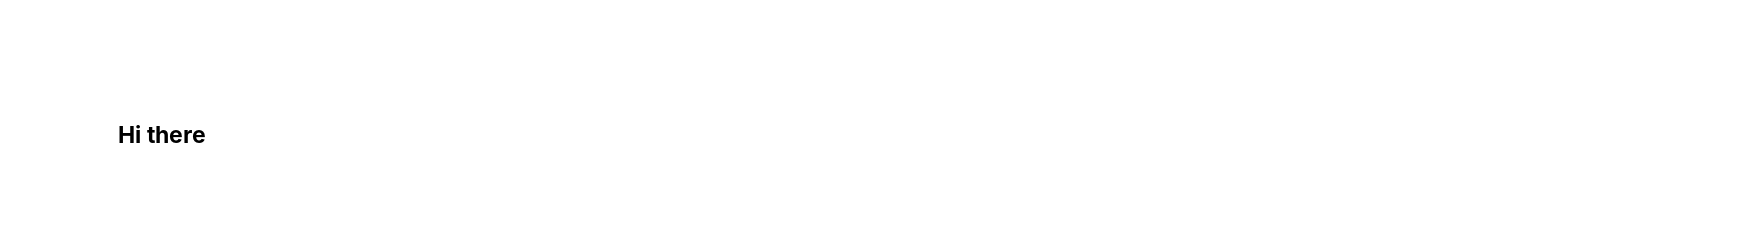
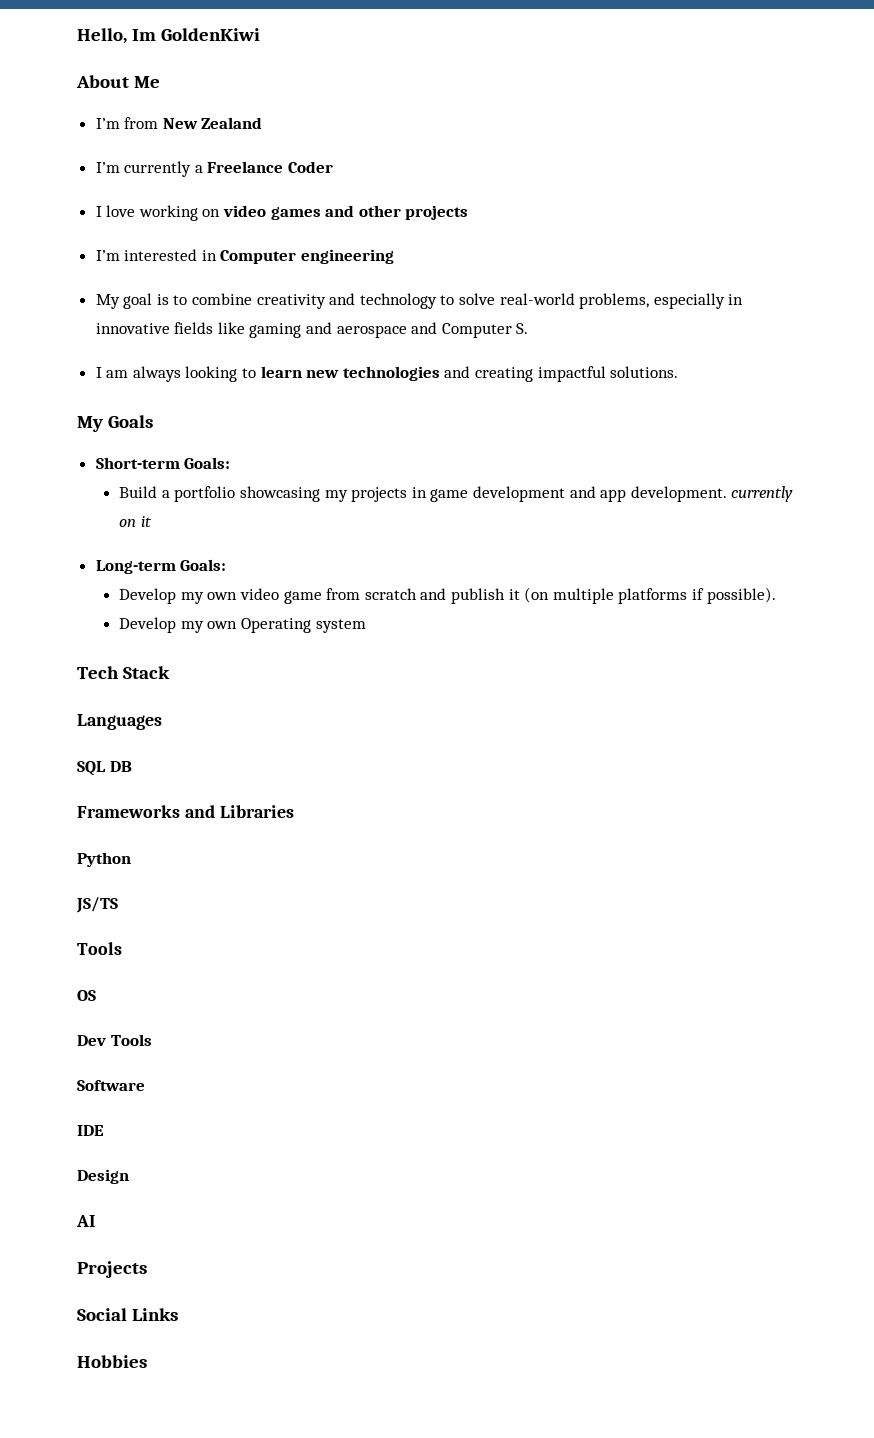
[118,125,207,143] Hi there -> [77,28,260,44] [76,75,160,88] [95,117,263,129] [95,161,334,177] [95,205,469,221] [95,249,395,264] [95,293,744,309] [95,322,529,338] [95,366,679,382] [77,415,153,432] [95,457,231,469] [119,486,794,502] [119,516,152,527] [95,559,227,574] [119,587,776,604] [119,617,366,633] [77,666,170,679] [77,714,162,730] [77,761,132,776] [77,805,294,818] [77,852,131,867] [76,897,118,913] [77,942,122,955] [77,990,96,1001] [77,1034,152,1046] [77,1080,145,1091] [77,1125,104,1136] [77,1169,129,1184] [76,1215,95,1227] [77,1261,147,1278] [77,1308,178,1321] [77,1355,147,1368] Hello, Im GoldenKiwi // About Me // I’m from New Zealand // I’m currently a Freelance Coder // I love working on video games and other projects // I’m interested in Computer engineering // My goal is to combine creativity and technology to solve real-world problems, especially in innovative fields like gaming and aerospace and Computer S. // I am always looking to learn new technologies and creating impactful solutions. // My Goals // Short-term Goals: // Build a portfolio showcasing my projects in game development and app development. currently on it // Long-term Goals: // Develop my own video game from scratch and publish it (on multiple platforms if possible). // Develop my own Operating system // Tech Stack // Languages // SQL DB // Frameworks and Libraries // Python // JS/TS // Tools // OS // Dev Tools // Software // IDE // Design // AI // Projects // Social Links // Hobbies

